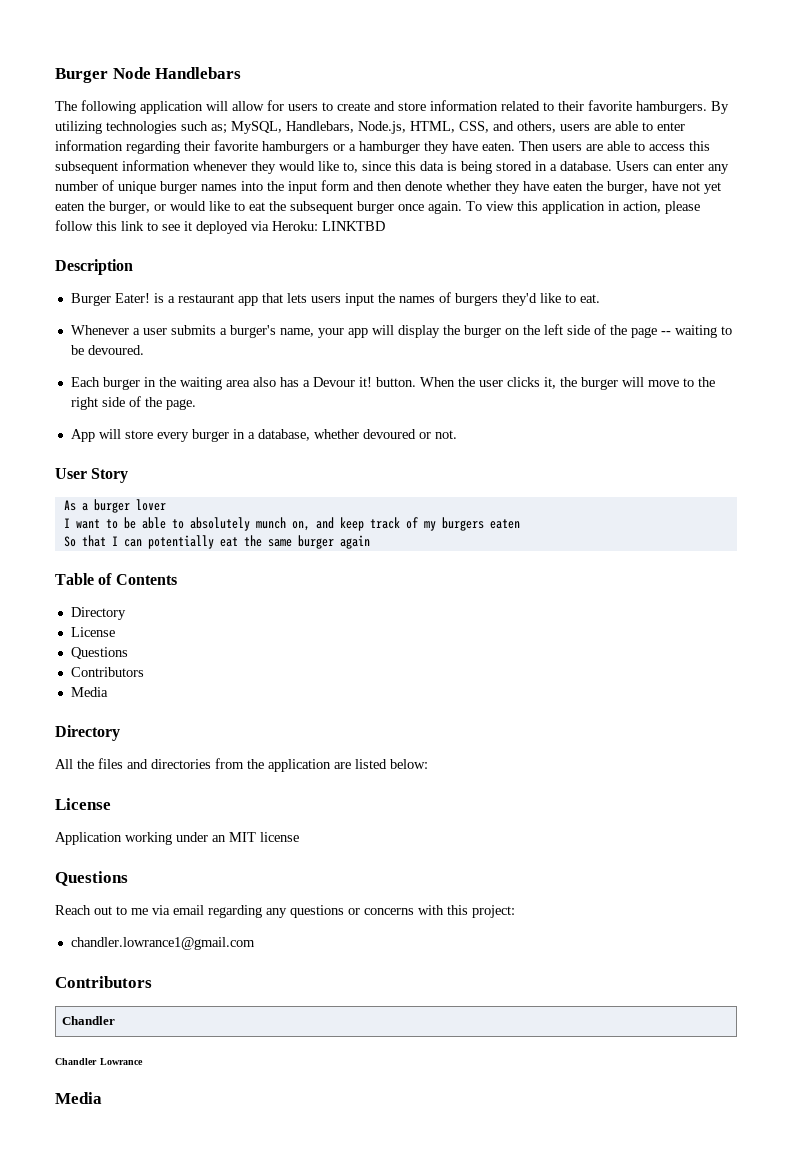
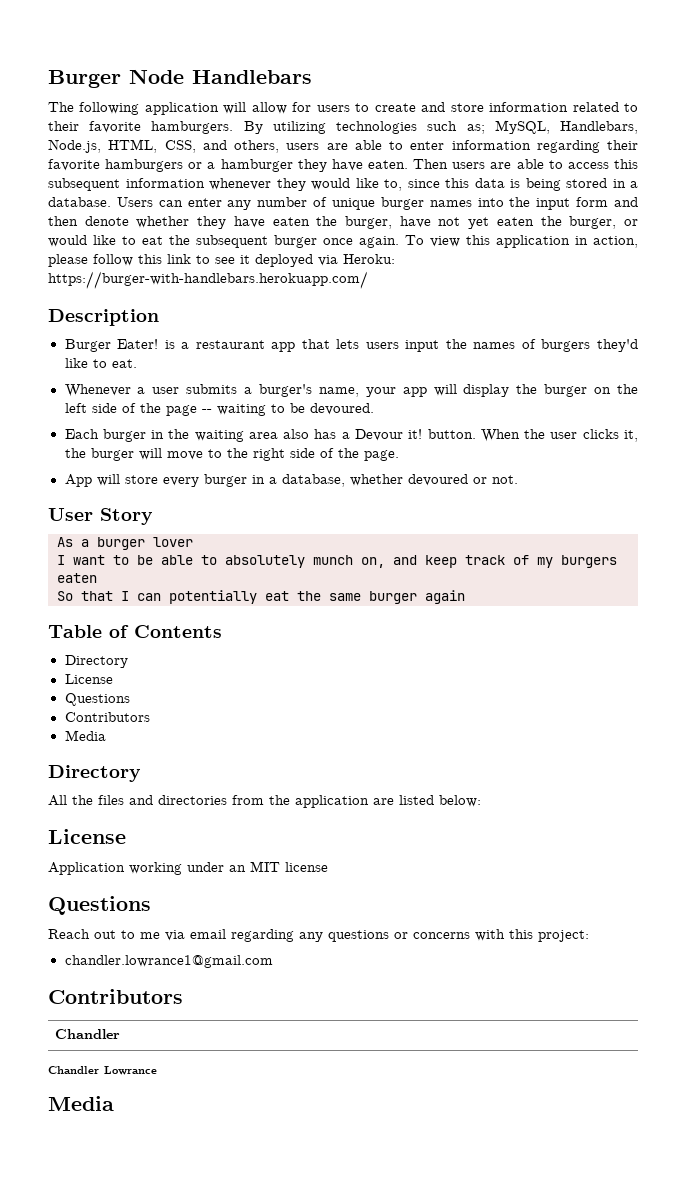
[322,221,385,231] LINKTBD -> [48,271,368,289] https://burger-with-handlebars.herokuapp.com/

